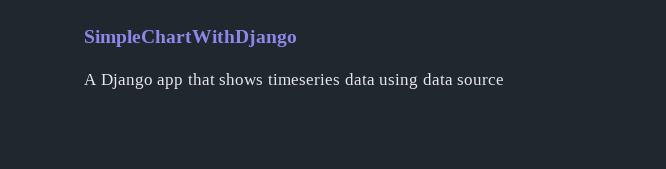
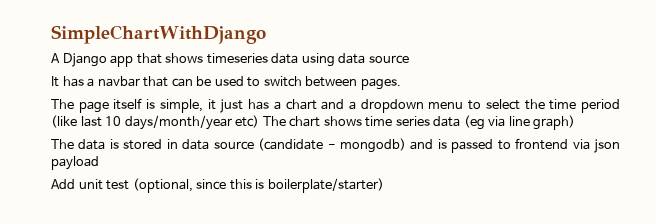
(505, 81) none -> [51,76,401,90] [51,98,620,113] [51,115,576,130] [51,138,620,153] [51,156,99,170] [51,178,384,193] // It has a navbar that can be used to switch between pages. // The page itself is simple, it just has a chart and a dropdown menu to select the time period (like last 10 days/month/year etc) The chart shows time series data (eg via line graph) // The data is stored in data source (candidate - mongodb) and is passed to frontend via json payload // Add unit test (optional, since this is boilerplate/starter)

